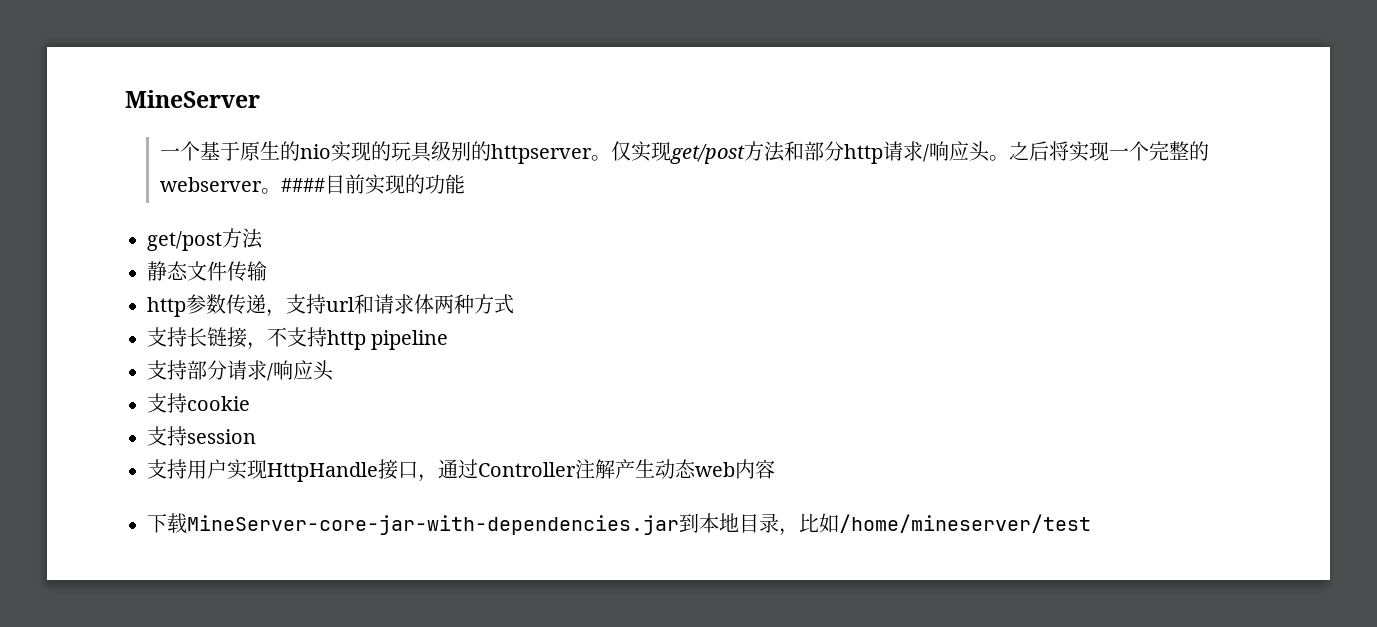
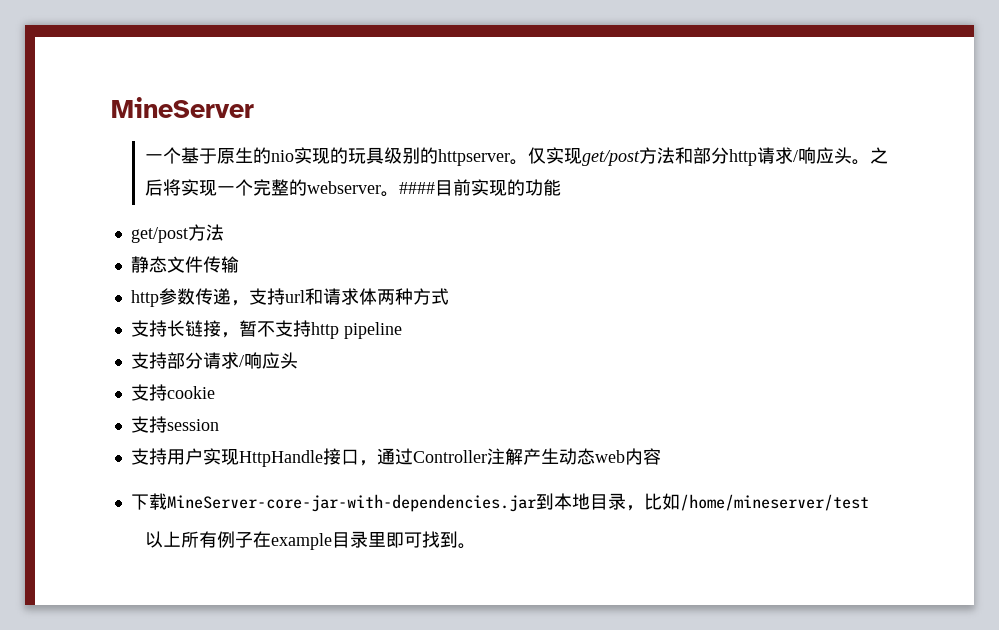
(267, 346) none -> [238,320,257,337] 暂
(1091, 523) none -> [144,531,476,550] // 以上所有例子在example目录里即可找到。

